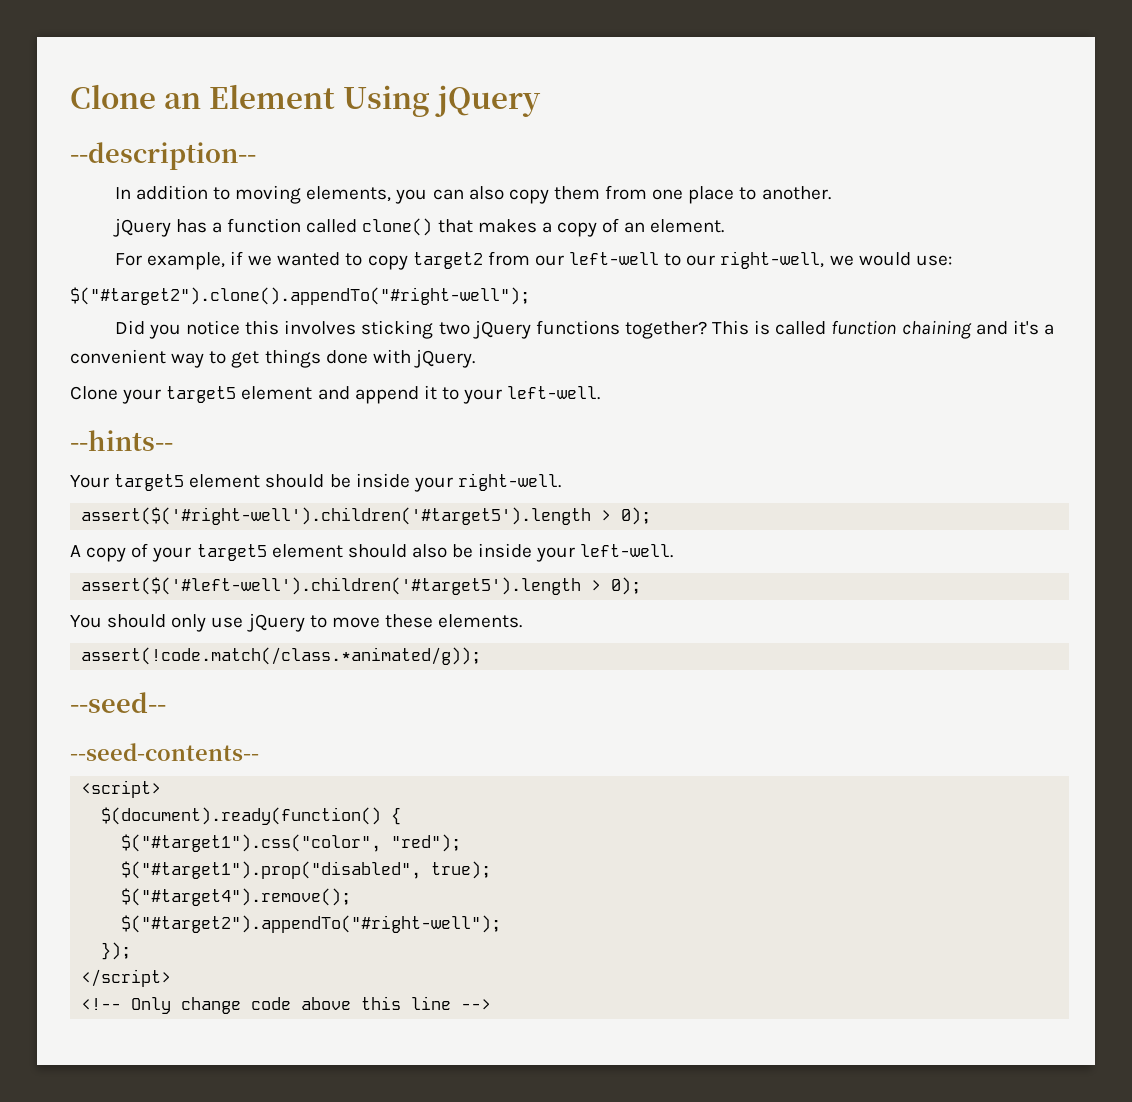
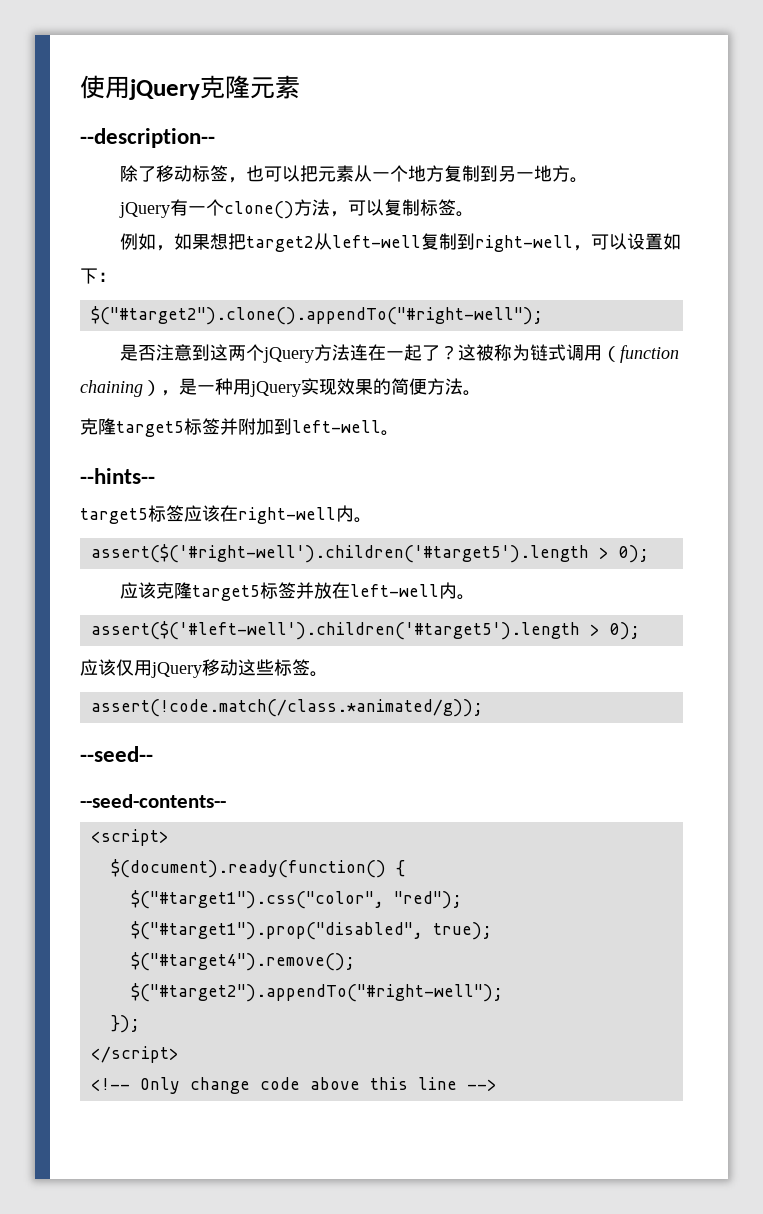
[70,84,541,117] Clone an Element Using jQuery -> [80,75,300,100] 使用jQuery克隆元素
[114,185,831,204] [112,218,725,237] [114,251,952,270] [70,287,530,305] [114,320,1054,339] [70,349,475,368] [70,385,601,404] [70,430,173,451] [70,473,561,492] [81,507,652,525] [70,543,674,562] [81,577,642,595] [70,613,523,632] In addition to moving elements, you can also copy them from one place to another. // jQuery has a function called clone() that makes a copy of an element. // For example, if we wanted to copy target2 from our left-well to our right-well, we would use: // $("#target2").clone().appendTo("#right-well"); // Did you notice this involves sticking two jQuery functions together? This is called function chaining and it's a convenient way to get things done with jQuery. // Clone your target5 element and append it to your left-well. // --hints-- // Your target5 element should be inside your right-well. // assert($('#right-well').children('#target5').length > 0); // A copy of your target5 element should also be inside your left-well. // assert($('#left-well').children('#target5').length > 0); // You should only use jQuery to move these elements. -> [119,165,588,183] [118,199,474,219] [119,233,681,252] [80,268,116,284] [90,306,543,325] [119,344,679,363] [80,378,481,397] [80,418,399,437] [80,468,155,484] [80,505,372,524] [90,544,649,563] [119,582,475,601] [90,621,640,640] [80,659,328,678] 除了移动标签，也可以把元素从一个地方复制到另一地方。 // jQuery有一个clone()方法，可以复制标签。 // 例如，如果想把target2从left-well复制到right-well，可以设置如下： // $("#target2").clone().appendTo("#right-well"); // 是否注意到这两个jQuery方法连在一起了？这被称为链式调用（function chaining），是一种用jQuery实现效果的简便方法。 // 克隆target5标签并附加到left-well。 // --hints-- // target5标签应该在right-well内。 // assert($('#right-well').children('#target5').length > 0); // 应该克隆target5标签并放在left-well内。 // assert($('#left-well').children('#target5').length > 0); // 应该仅用jQuery移动这些标签。

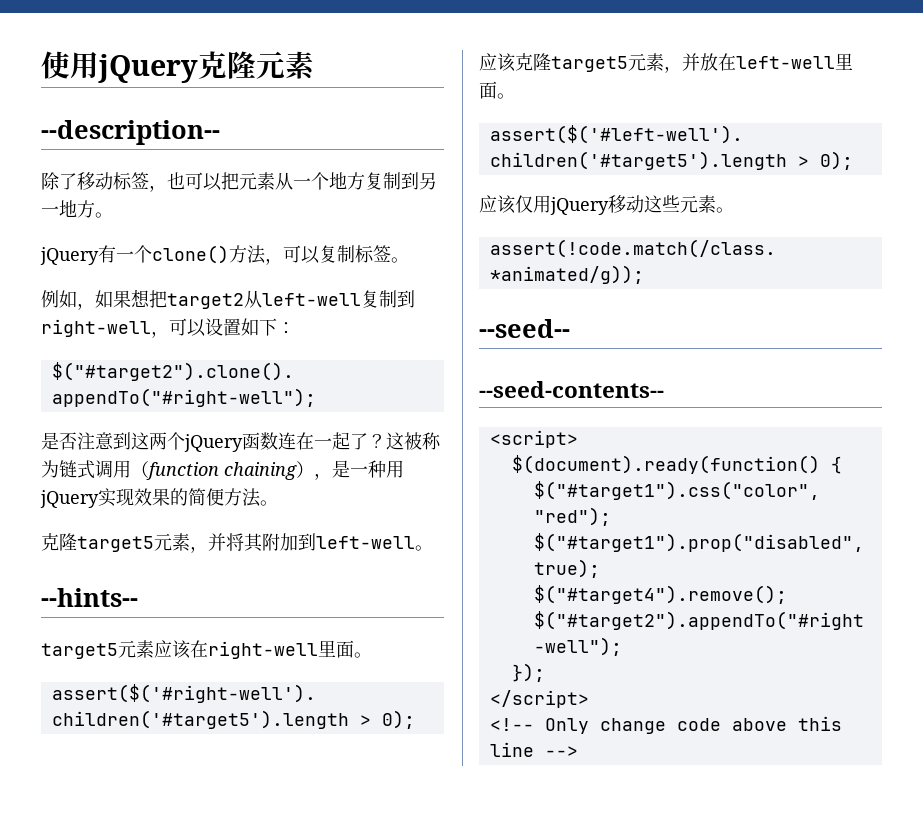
[313,344,350,361] 方法 -> [242,432,278,450] 函数
[184,418,238,435] 标签并 -> [154,533,263,553] 元素，并将其
[148,505,184,522] 标签 -> [118,640,154,658] 元素
[336,505,354,522] 内 -> [318,640,354,658] 里面
[259,582,296,599] 标签 -> [628,53,682,73] 元素，
[438,582,457,599] 内 -> [835,53,853,70] [479,81,497,99] 里面
[274,659,310,676] 标签 -> [680,195,716,213] 元素

